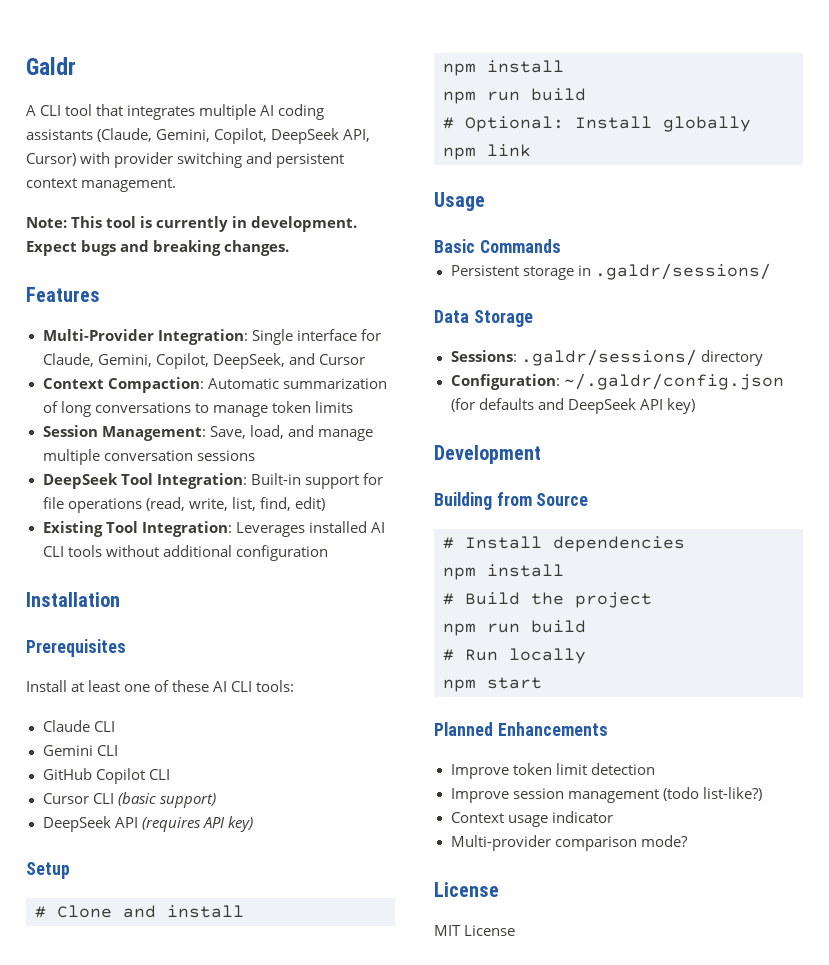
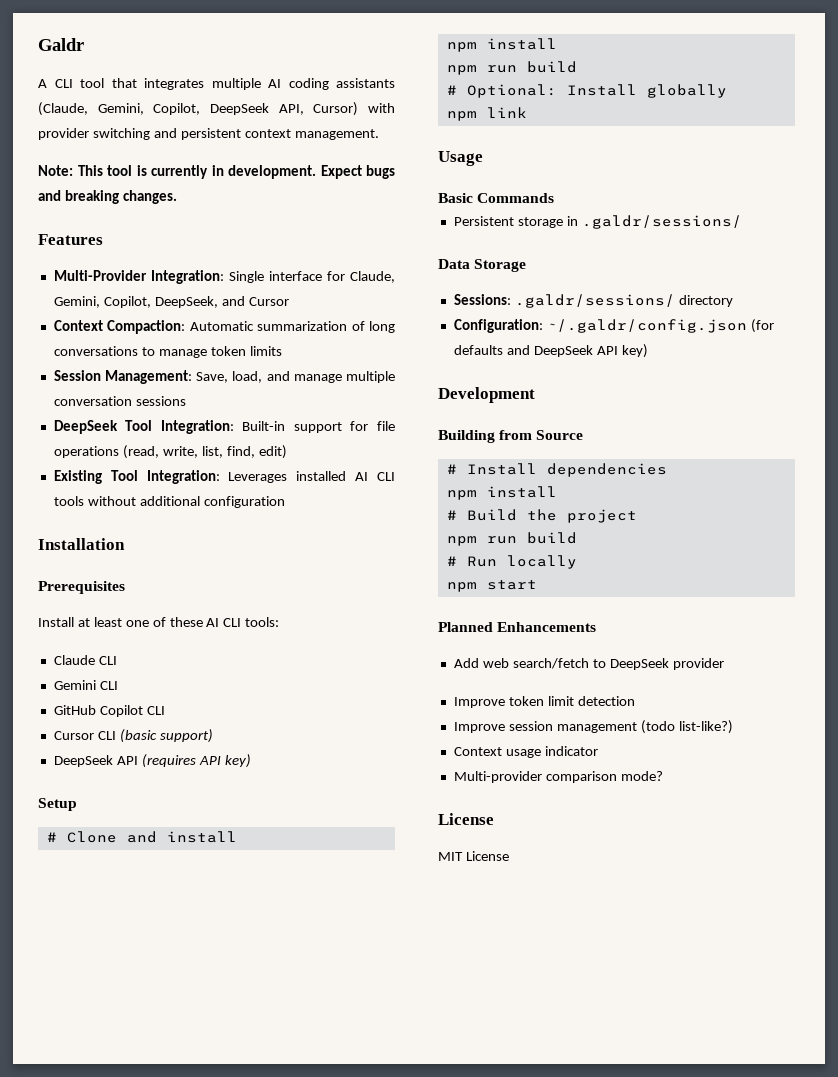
(608, 729) none -> [453,658,724,670] // Add web search/fetch to DeepSeek provider

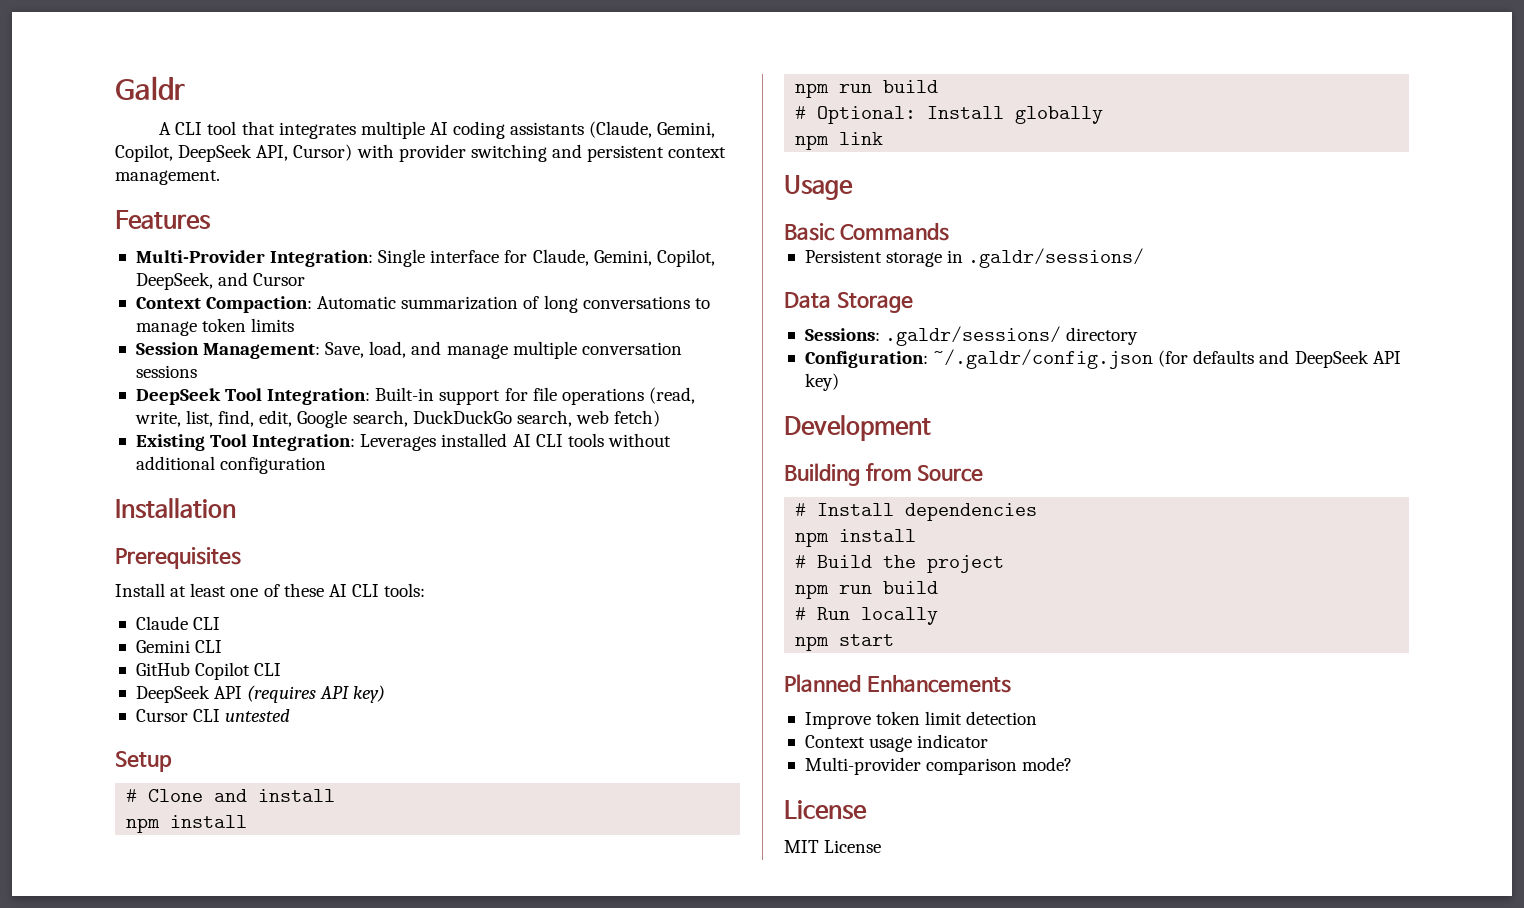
[38,165,395,179] [38,190,177,204] // Note: This tool is currently in development. Expect bugs and breaking changes. -> (220, 177) none
[258,445,287,459] edit) -> [259,410,661,428] edit, Google search, DuckDuckGo search, web fetch)
[53,729,213,743] // Cursor CLI (basic support) -> (282, 669) none
(251, 761) none -> [135,709,291,722] // Cursor CLI untested
[453,658,724,670] // Add web search/fetch to DeepSeek provider -> (1011, 684) none
[453,720,733,734] // Improve session management (todo list-like?) -> (1038, 718) none

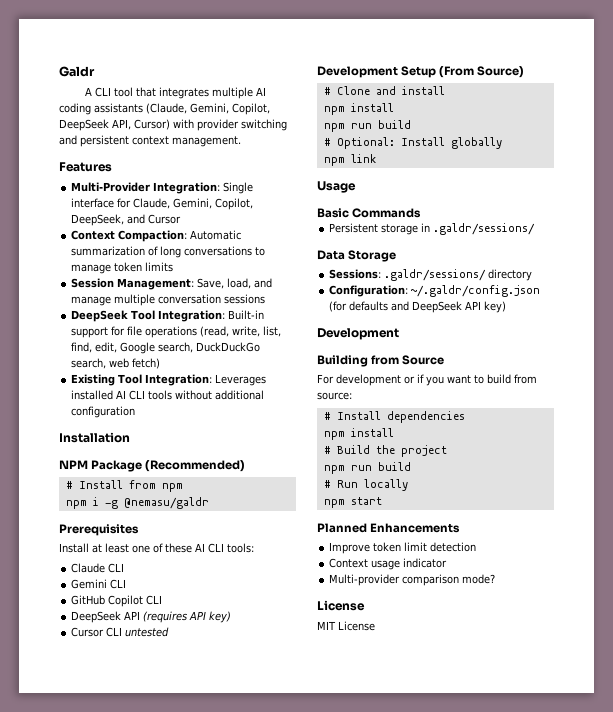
(236, 508) none -> [59,460,246,472] [65,480,183,492] [65,497,209,509] // NPM Package (Recommended) // # Install from npm // npm i -g @nemasu/galdr
(291, 715) none -> [317,66,398,78] Development
(172, 761) none -> [439,66,525,78] (From Source)
(984, 473) none -> [317,374,537,386] [317,392,352,400] // For development or if you want to build from source:

